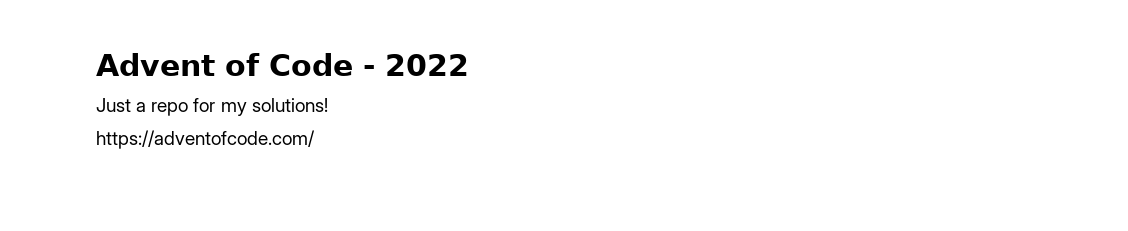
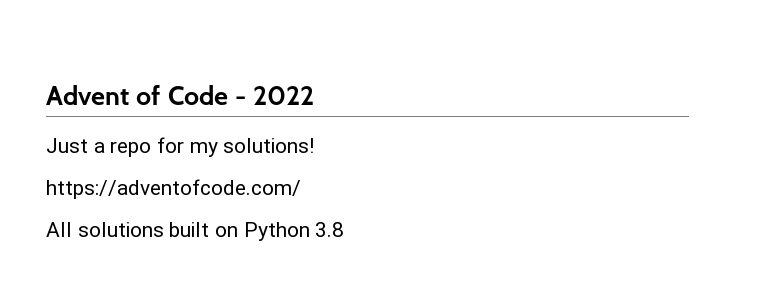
(315, 139) none -> [46,222,345,241] // All solutions built on Python 3.8

